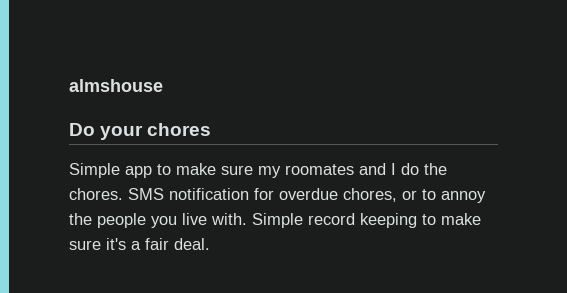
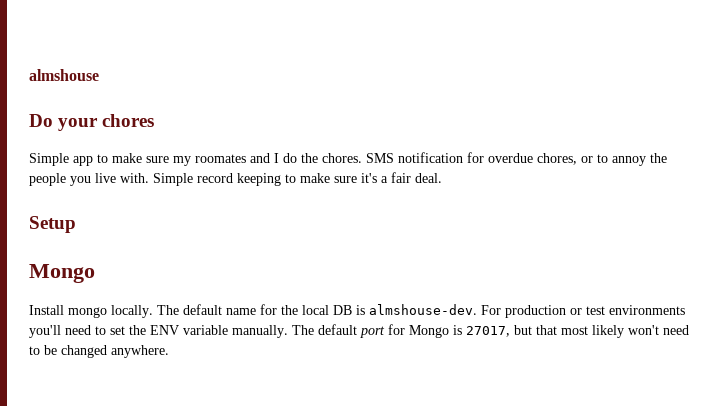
(210, 244) none -> [29,216,76,233] [29,264,95,283] [29,304,685,318] [29,324,689,338] [29,345,169,358] // Setup // Mongo // Install mongo locally. The default name for the local DB is almshouse-dev. For production or test environments you'll need to set the ENV variable manually. The default port for Mongo is 27017, but that most likely won't need to be changed anywhere.

